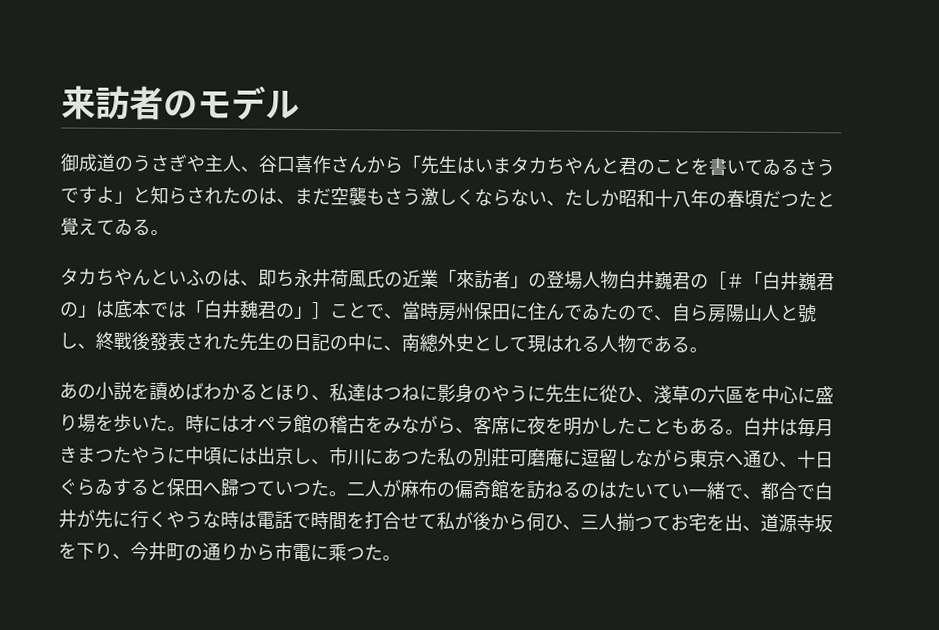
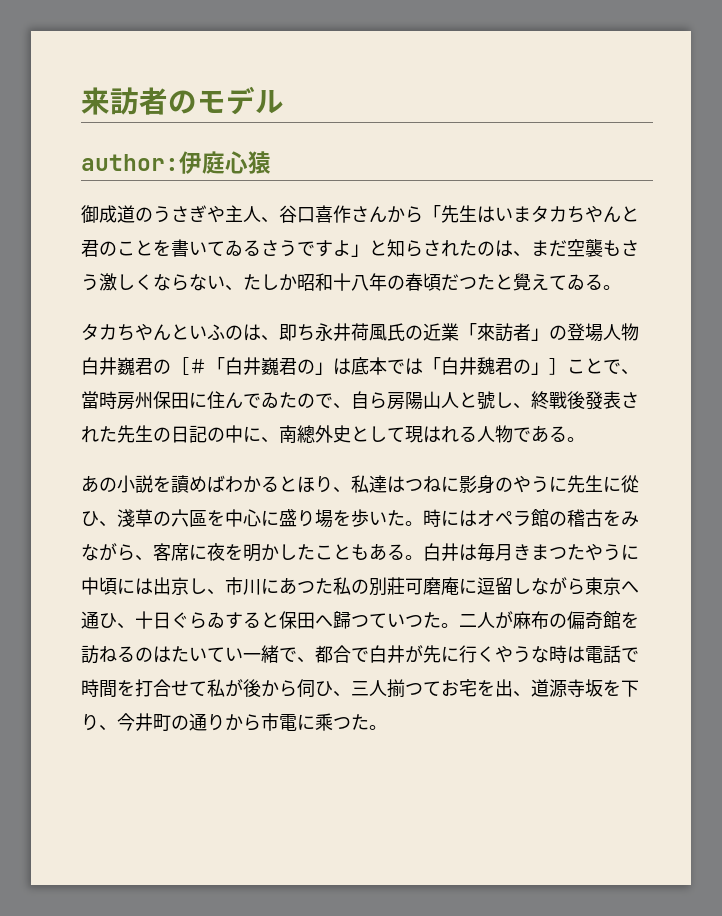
(300, 104) none -> [81,151,271,174] // author:伊庭心猿

